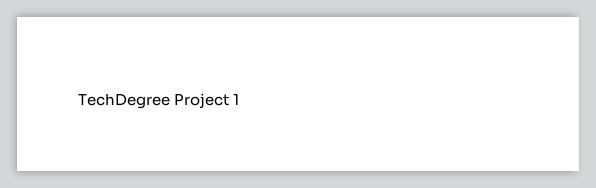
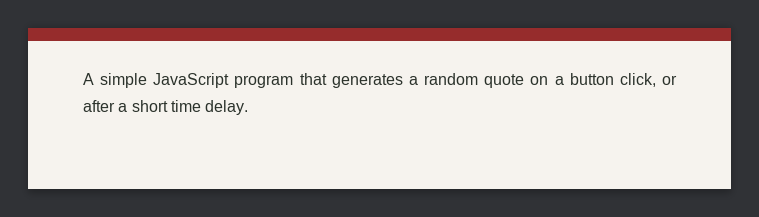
[78,93,240,109] TechDegree Project 1 -> [83,73,677,88] [83,100,249,115] A simple JavaScript program that generates a random quote on a button click, or after a short time delay.

